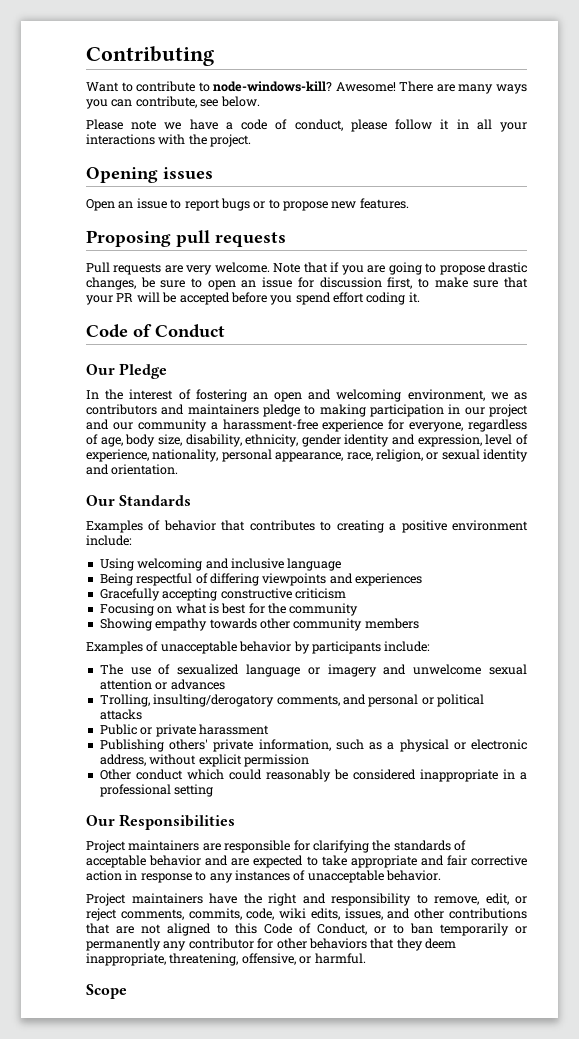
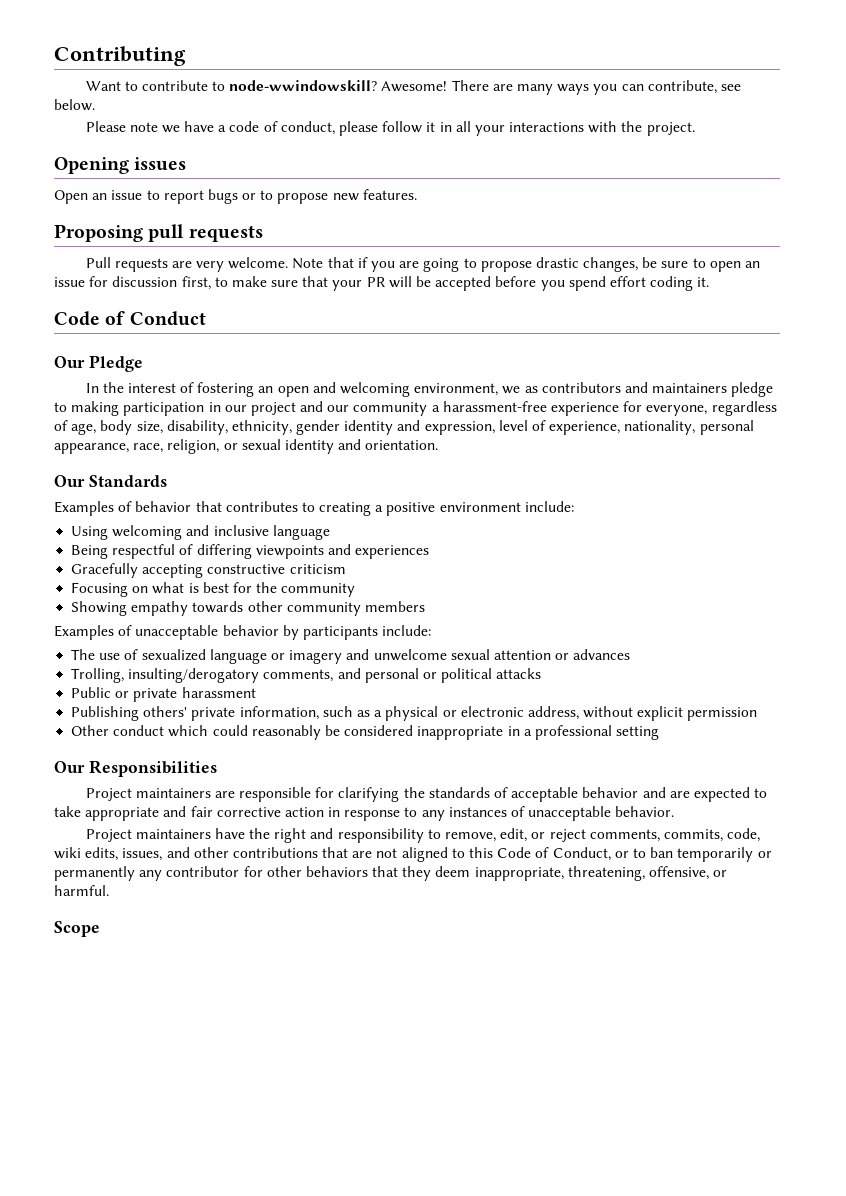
[213,81,333,92] node-windows-kill? -> [229,80,378,91] node-wwindowskill?

